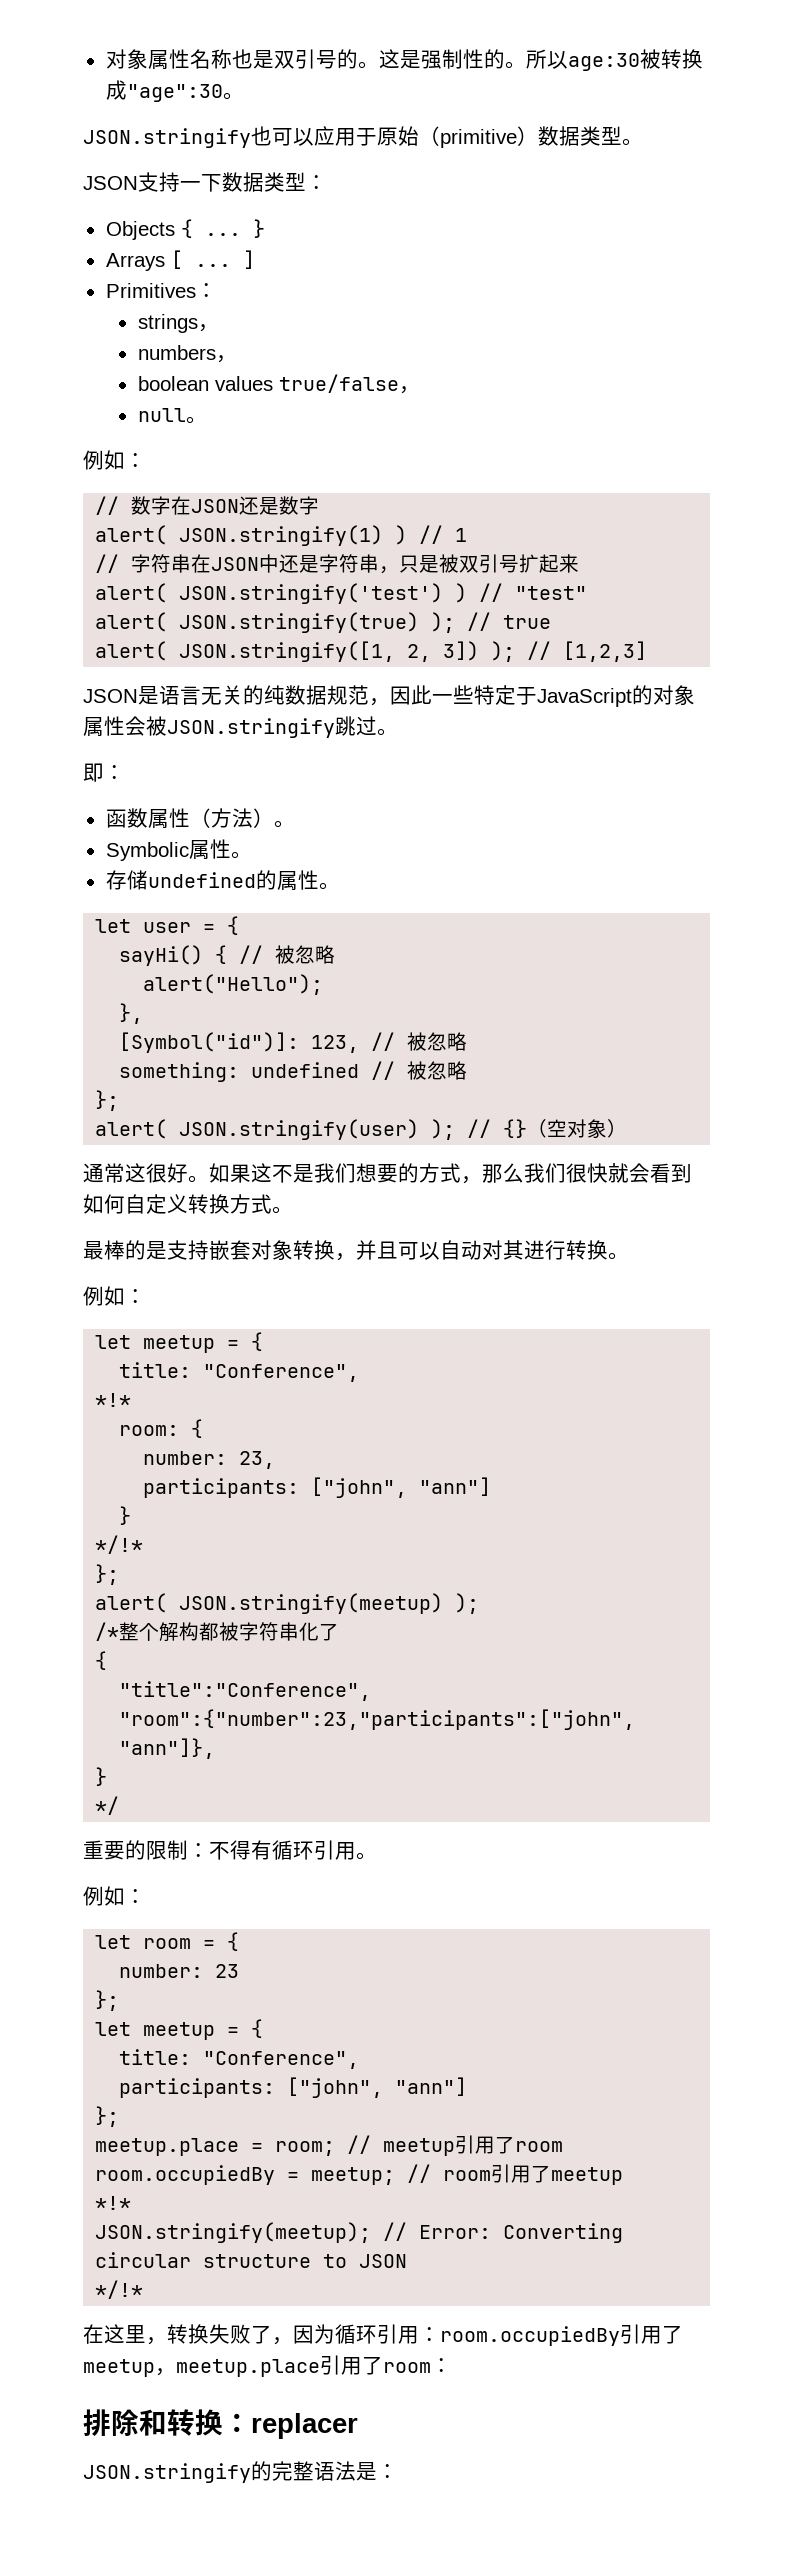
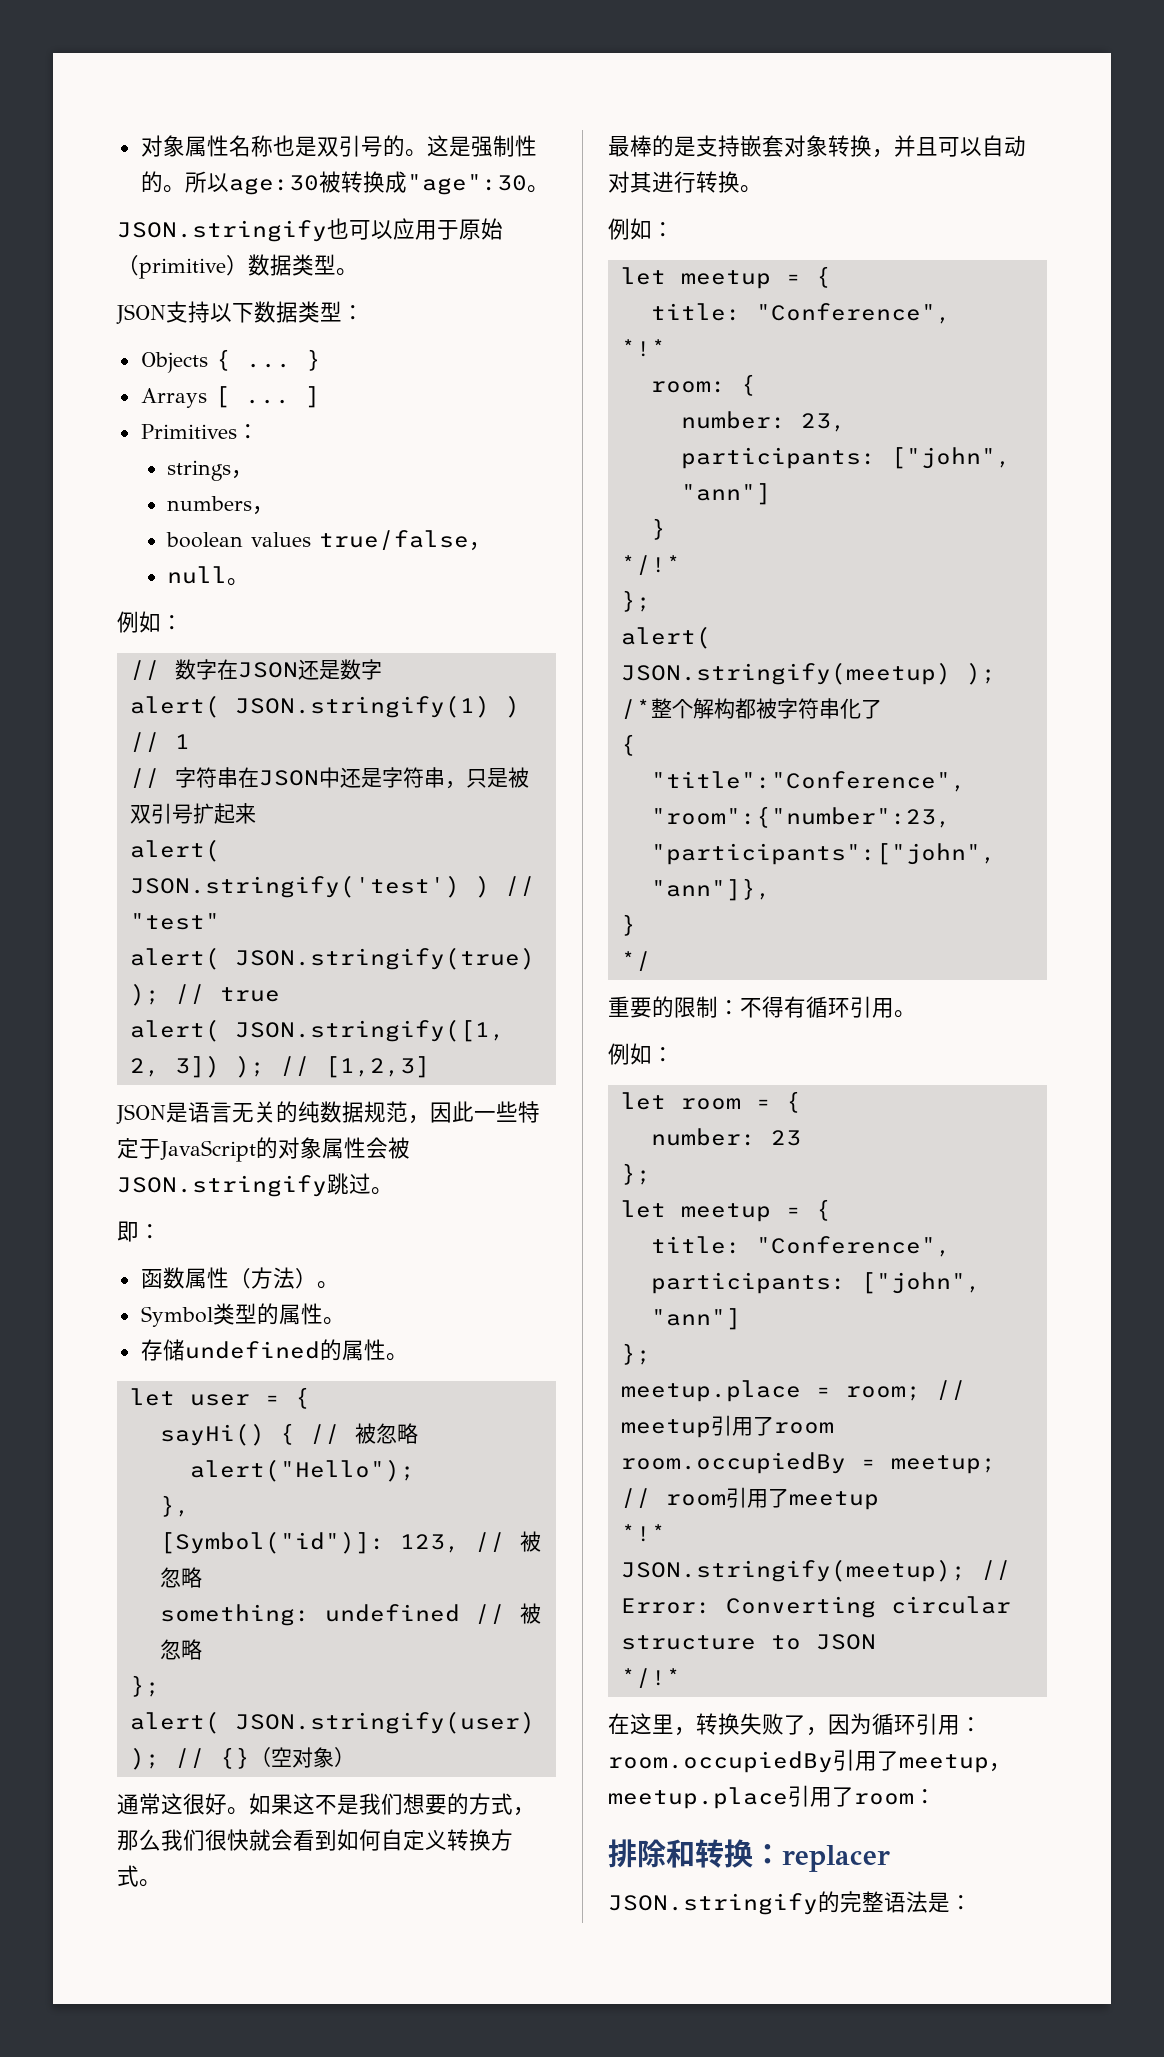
[180,181,201,190] 一 -> [210,303,232,322] 以
[105,842,189,861] Symbolic -> [140,1303,279,1327] Symbol类型的

